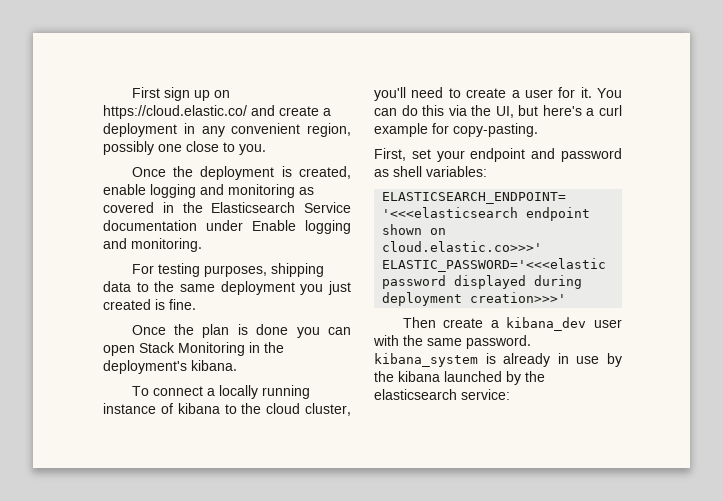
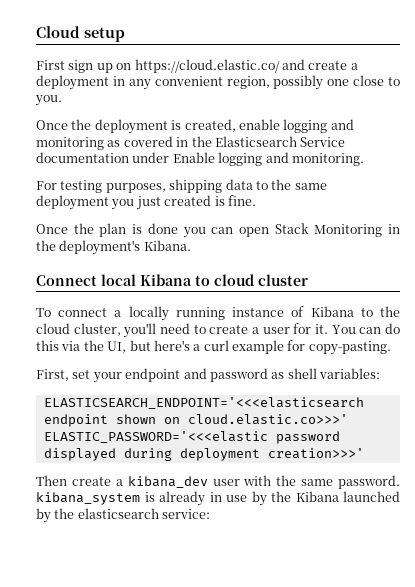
(131, 92) none -> [36,26,125,42] Cloud setup //
[191,360,237,371] kibana. -> [143,240,191,251] [36,274,308,286] Kibana. // Connect local Kibana to cloud cluster
[177,403,220,414] kibana -> [310,306,354,317] Kibana
[398,371,440,382] kibana -> [295,491,339,502] Kibana

